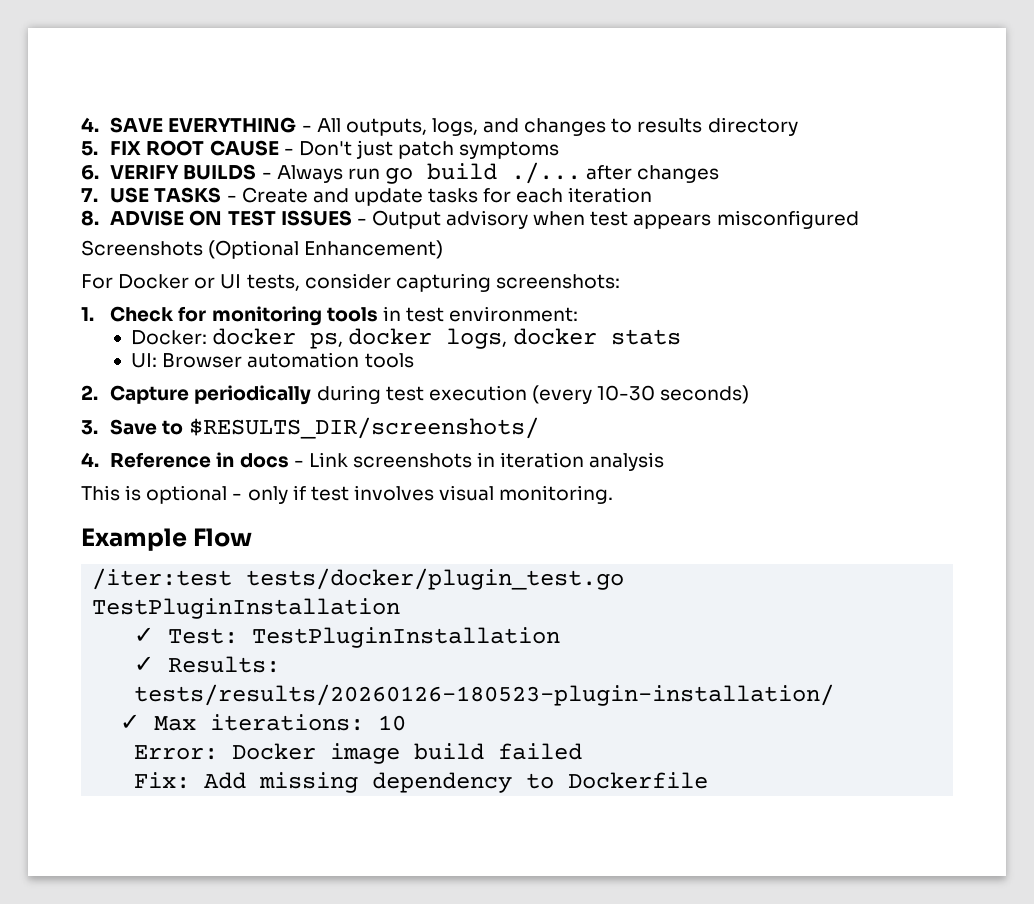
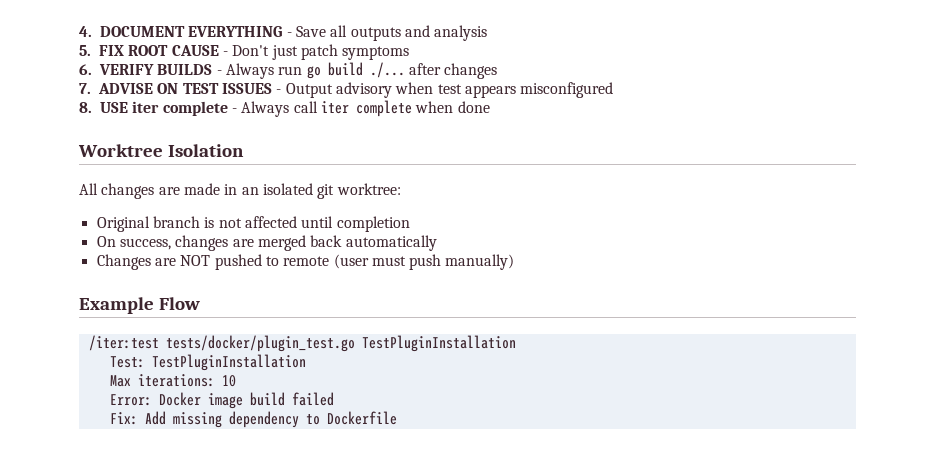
[81,117,164,133] 4. SAVE -> [79,26,185,37] 4. DOCUMENT
[316,117,798,136] All outputs, logs, and changes to results directory -> [295,25,488,41] Save all outputs and analysis
[110,187,653,206] [81,210,99,226] USE TASKS - Create and update tasks for each iteration // 8. -> (91, 88) none
[81,240,444,259] [81,273,620,292] [81,306,579,326] [131,328,681,349] [131,352,414,368] [81,385,750,405] [81,417,539,439] [81,452,665,471] [81,485,614,504] Screenshots (Optional Enhancement) // For Docker or UI tests, consider capturing screenshots: // 1. Check for monitoring tools in test environment: // Docker: docker ps, docker logs, docker stats // UI: Browser automation tools // 2. Capture periodically during test execution (every 10-30 seconds) // 3. Save to $RESULTS_DIR/screenshots/ // 4. Reference in docs - Link screenshots in iteration analysis // This is optional - only if test involves visual monitoring. -> [79,100,490,117] [78,144,244,157] [79,183,401,199] [96,216,410,232] [96,235,437,251] [96,254,515,270] 8. USE iter complete - Always call iter complete when done // Worktree Isolation // All changes are made in an isolated git worktree: // Original branch is not affected until completion // On success, changes are merged back automatically // Changes are NOT pushed to remote (user must push manually)
[134,627,155,643] ✓ -> (516, 343) none
[134,656,281,673] [134,684,835,706] [120,714,141,730] ✓ Results: tests/results/20260126-180523-plugin-installation/ // ✓ -> (306, 362) none

